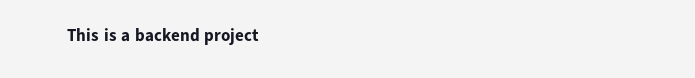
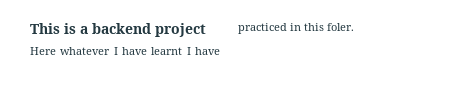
(260, 36) none -> [30,47,220,55] [238,23,354,34] // Here whatever I have learnt I have practiced in this foler.

